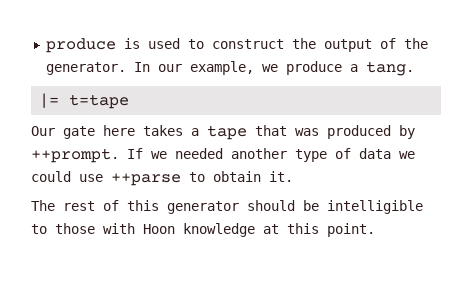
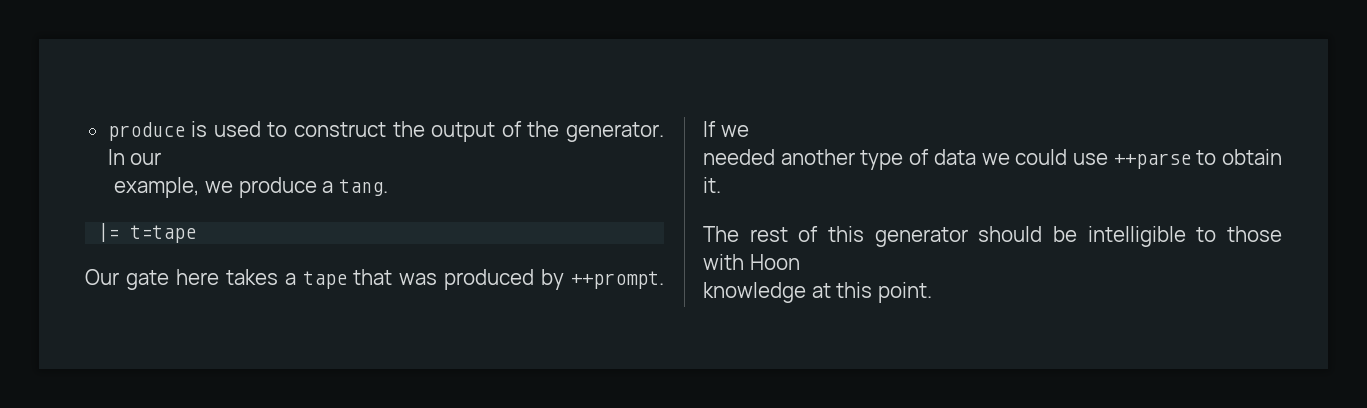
(182, 68) none -> (162, 158) //
(167, 155) none -> (749, 131) //
(175, 229) none -> (800, 262) //

